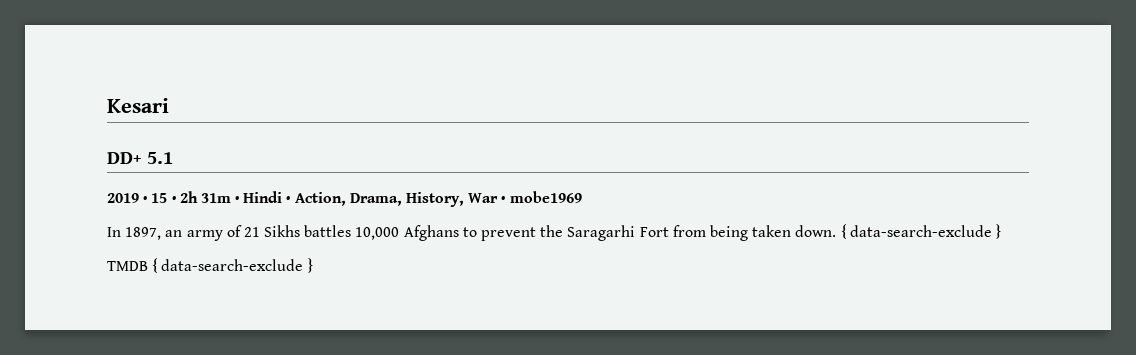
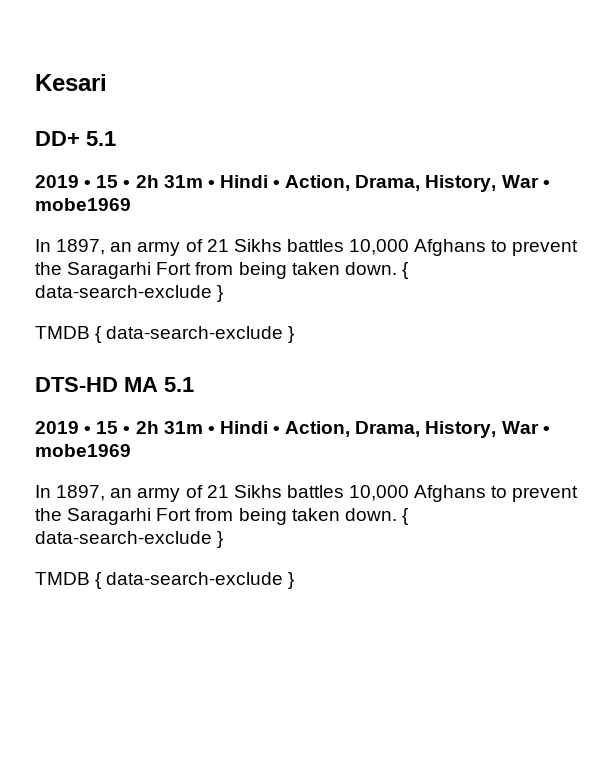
(313, 265) none -> [35,377,194,392] [35,421,550,438] [35,444,131,457] [35,485,579,502] [35,508,409,525] [35,531,224,548] [35,572,295,589] // DTS-HD MA 5.1 // 2019 • 15 • 2h 31m • Hindi • Action, Drama, History, War • mobe1969 // In 1897, an army of 21 Sikhs battles 10,000 Afghans to prevent the Saragarhi Fort from being taken down. { data-search-exclude } // TMDB { data-search-exclude }

